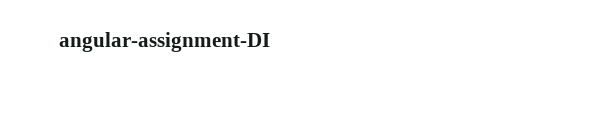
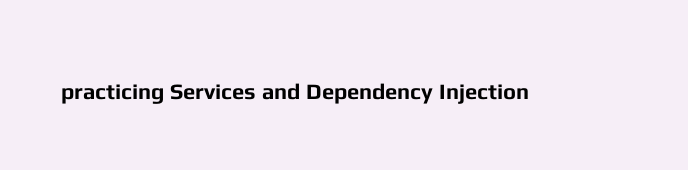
[59,32,270,52] angular-assignment-DI -> [61,83,529,104] practicing Services and Dependency Injection

